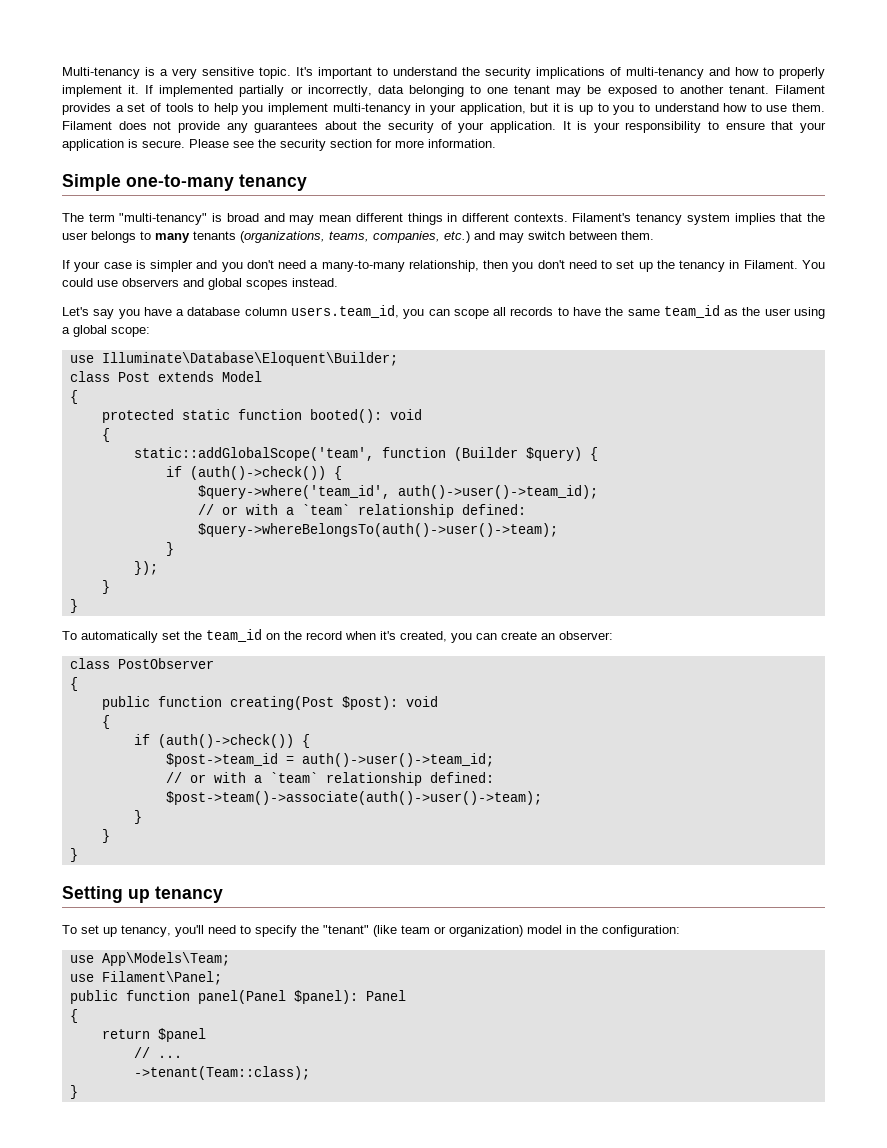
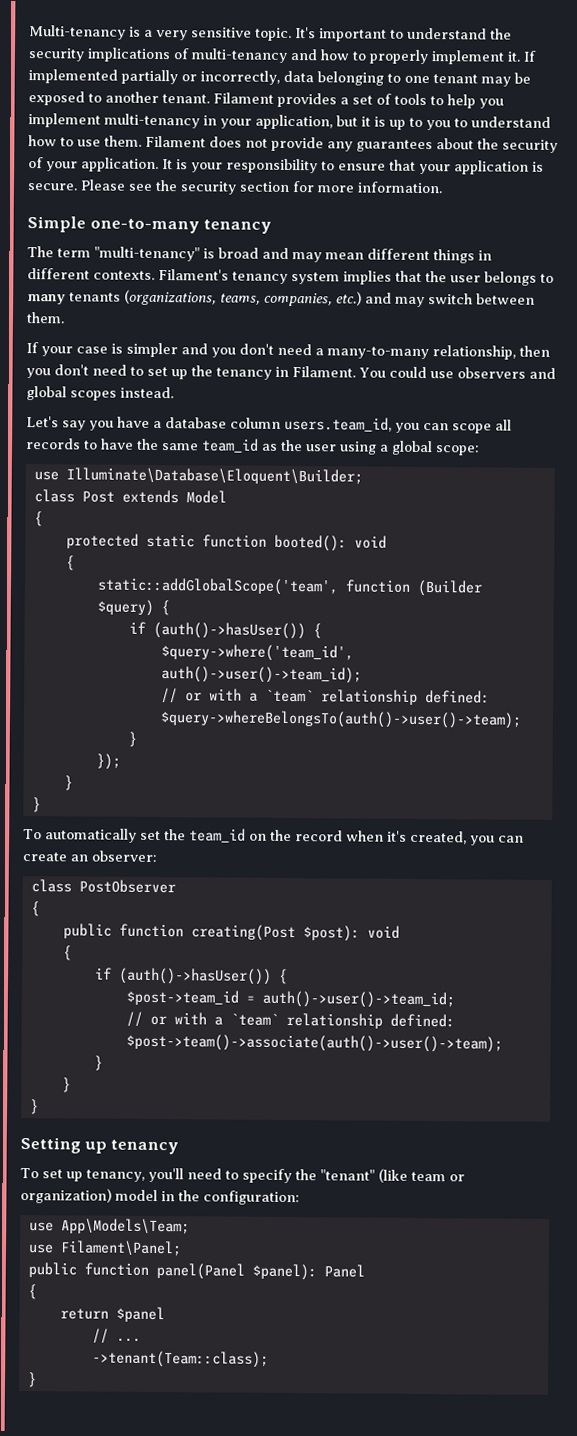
[189,466,326,480] (auth()->check()) -> [152,621,306,640] (auth()->hasUser())
[157,734,294,748] (auth()->check()) -> [118,967,272,985] (auth()->hasUser())

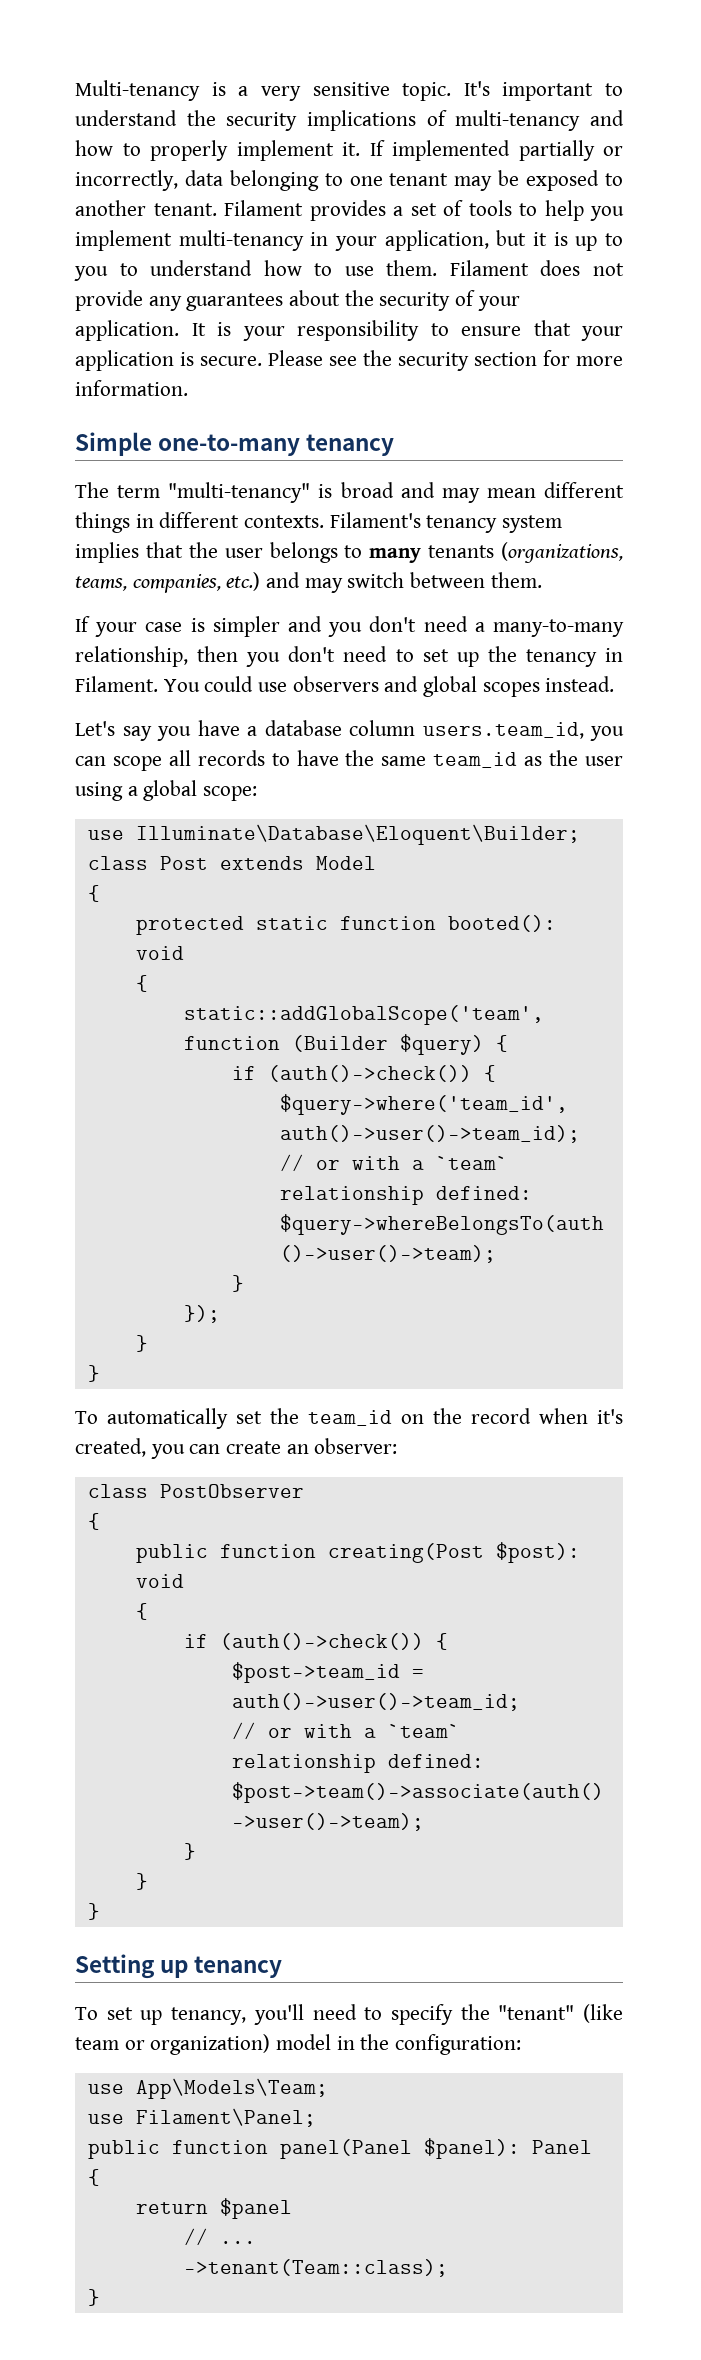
[152,621,306,640] (auth()->hasUser()) -> [267,1065,472,1082] (auth()->check())
[118,967,272,985] (auth()->hasUser()) -> [219,1633,424,1650] (auth()->check())

